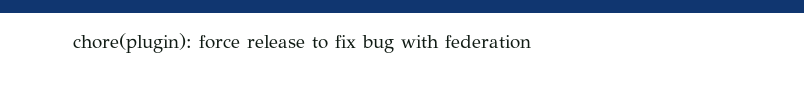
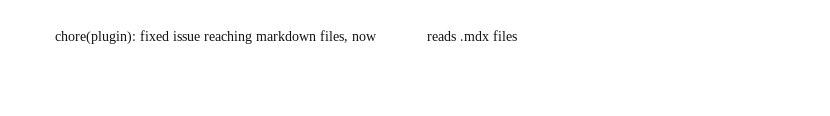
[199,35,531,53] force release to fix bug with federation -> [140,30,517,44] fixed issue reaching markdown files, now reads .mdx files

